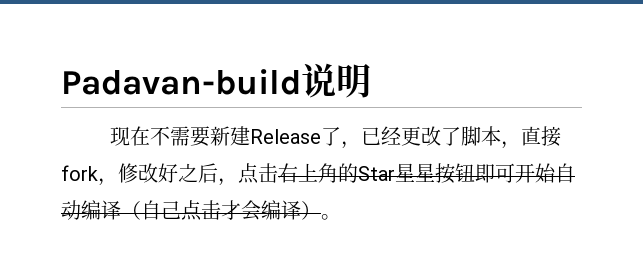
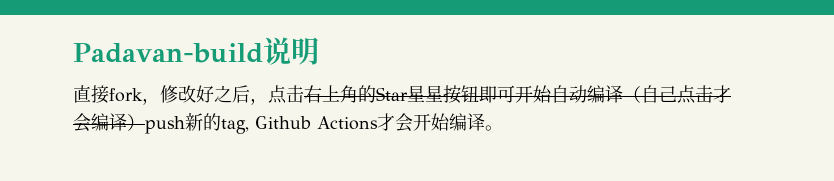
[110,126,522,149] 现在不需要新建Release了，已经更改了脚本， -> (319, 51) none
(321, 210) none -> [145,113,485,134] push新的tag, Github Actions才会开始编译

